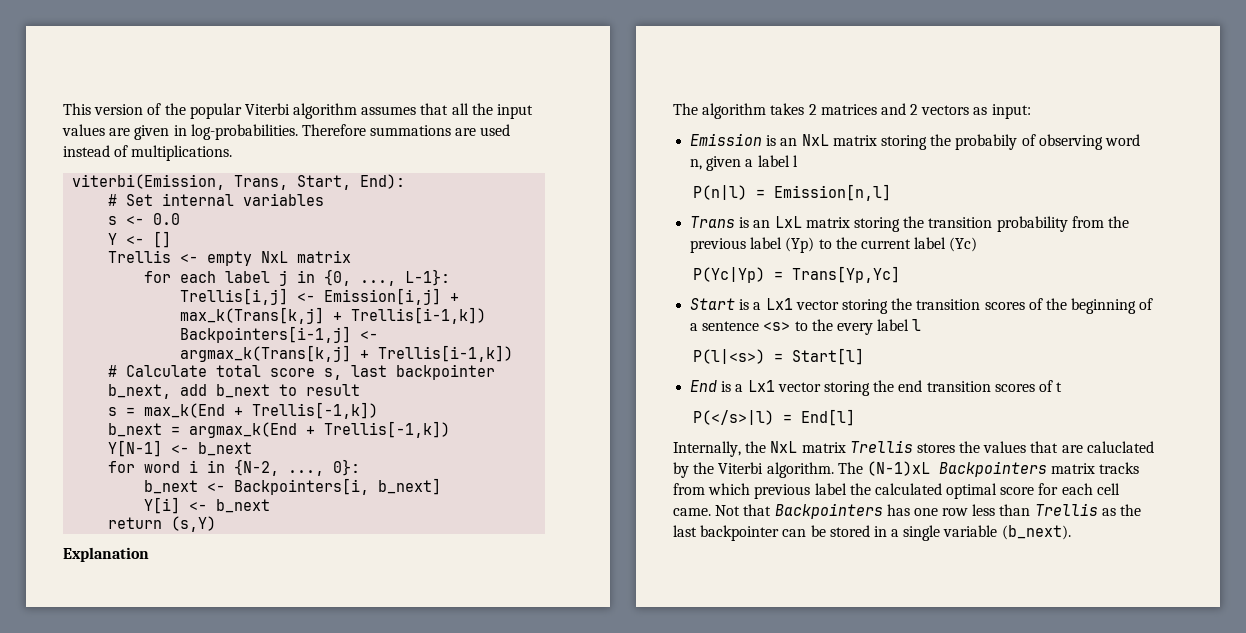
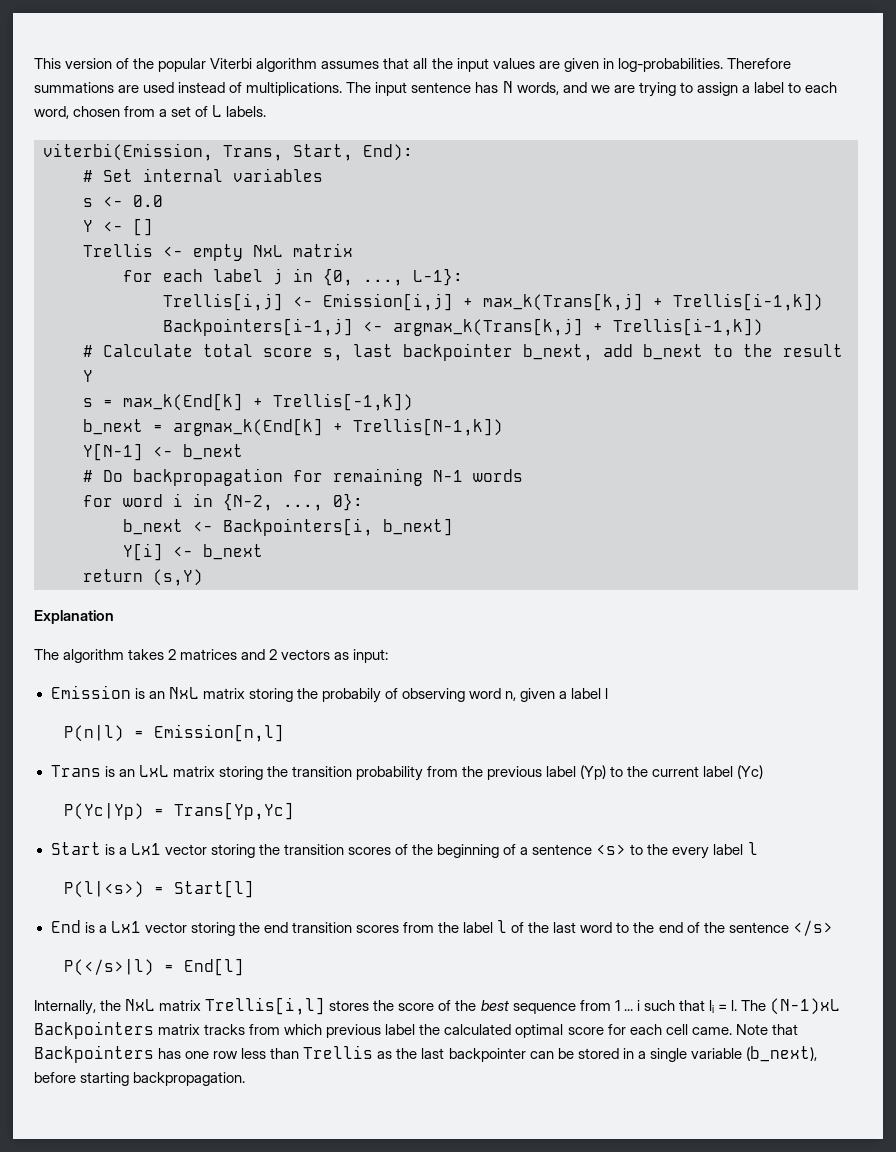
(233, 153) none -> [346,81,838,97] [34,105,267,119] The input sentence has N words, and we are trying to assign a label to each word, chosen from a set of L labels.
(298, 390) none -> [743,344,773,357] the
(361, 390) none -> [83,370,93,382] Y
[144,403,226,418] max_k(End -> [123,393,243,411] max_k(End[k]
[189,421,451,438] argmax_k(End + Trellis[-1,k]) -> [173,418,503,436] argmax_k(End[k] + Trellis[N-1,k])
(253, 449) none -> [83,468,523,486] // # Do backpropagation for remaining N-1 words
[1038,380,1063,392] of t -> [403,920,833,936] from the label l of the last word to the end of the sentence </s>
[849,440,913,453] Trellis -> [205,997,326,1015] Trellis[i,l]
[983,441,1154,453] [673,462,834,478] values that are caluclated by the Viterbi algorithm. -> [398,1000,737,1014] score of the best sequence from 1 ... i such that li = l.
[715,505,741,516] Not -> [735,1024,768,1035] Note
[1001,525,1071,540] (b_next). -> [745,1046,817,1062] [34,1072,246,1086] (b_next), before starting backpropagation.

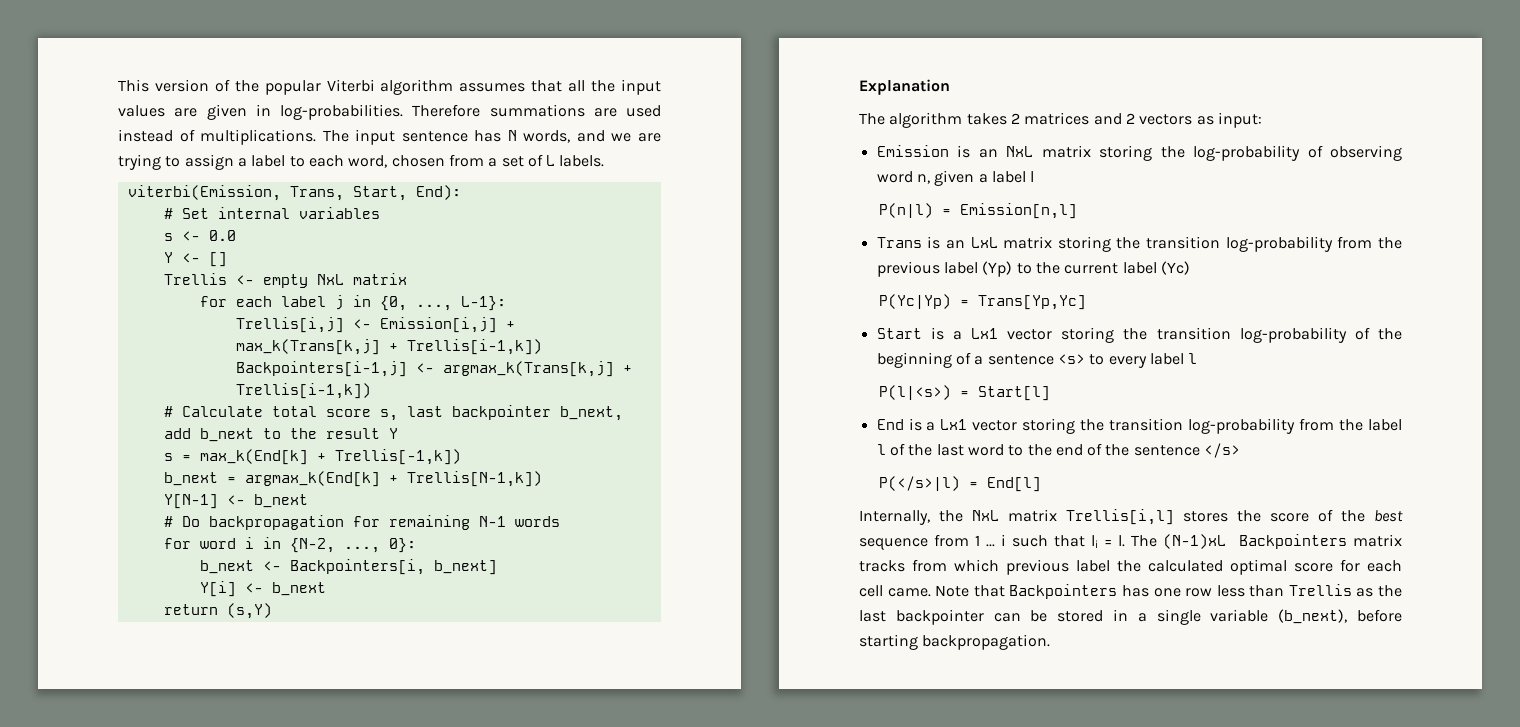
[321,688,381,703] probabily -> [1193,145,1301,161] log-probability
[355,766,423,781] probability -> [1225,236,1333,252] log-probability
[347,847,391,855] scores -> [1239,327,1347,343] log-probability
[647,844,669,855] the -> (1105, 359) none
[263,922,399,933] end transition scores -> [1109,418,1296,434] transition log-probability

